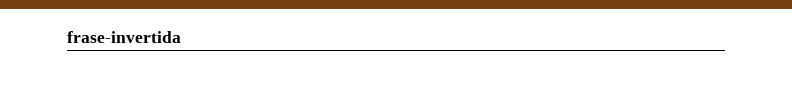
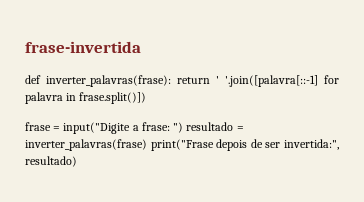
(181, 37) none -> [25,75,339,87] [25,92,147,104] [25,122,244,134] [25,139,339,151] [25,156,77,167] // def inverter_palavras(frase): return ' '.join([palavra[::-1] for palavra in frase.split()]) // frase = input("Digite a frase: ") resultado = inverter_palavras(frase) print("Frase depois de ser invertida:", resultado)

